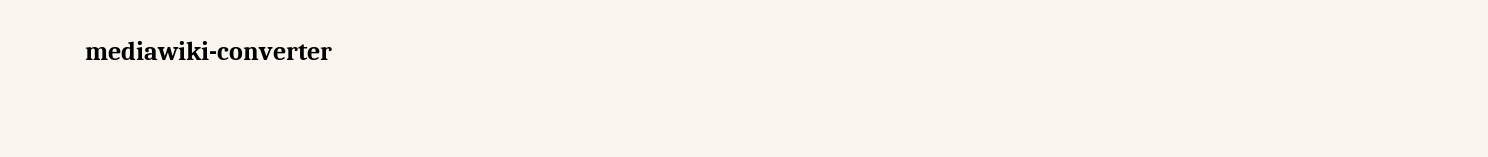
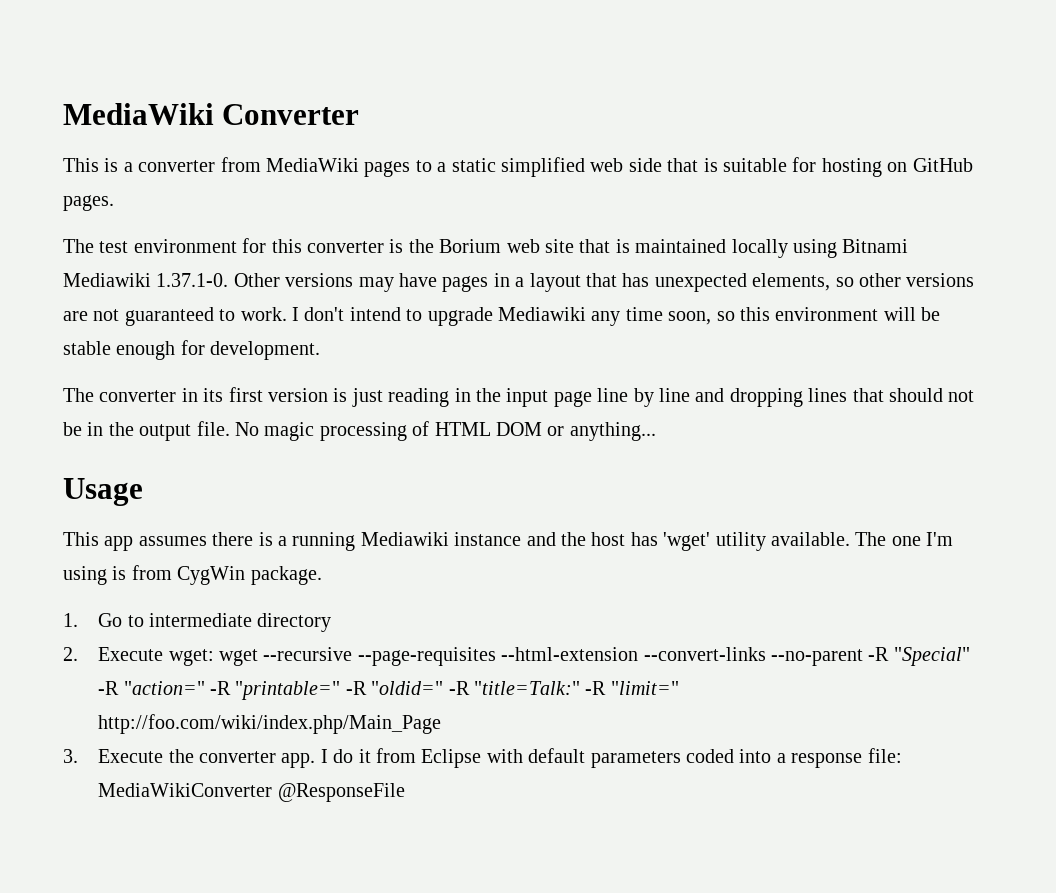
[85,41,332,60] mediawiki-converter -> [63,103,360,125] [63,157,973,177] [63,195,114,211] [63,238,909,258] [63,273,975,292] [63,307,941,326] [63,340,321,360] [63,387,975,407] [63,421,656,441] [63,478,143,506] [63,532,954,551] [63,565,322,585] [63,613,332,632] [63,647,970,666] [98,681,679,700] [98,714,442,734] [63,748,902,768] [98,783,405,802] MediaWiki Converter // This is a converter from MediaWiki pages to a static simplified web side that is suitable for hosting on GitHub pages. // The test environment for this converter is the Borium web site that is maintained locally using Bitnami Mediawiki 1.37.1-0. Other versions may have pages in a layout that has unexpected elements, so other versions are not guaranteed to work. I don't intend to upgrade Mediawiki any time soon, so this environment will be stable enough for development. // The converter in its first version is just reading in the input page line by line and dropping lines that should not be in the output file. No magic processing of HTML DOM or anything... // Usage // This app assumes there is a running Mediawiki instance and the host has 'wget' utility available. The one I'm using is from CygWin package. // 1. Go to intermediate directory // 2. Execute wget: wget --recursive --page-requisites --html-extension --convert-links --no-parent -R "Special" -R "action=" -R "printable=" -R "oldid=" -R "title=Talk:" -R "limit=" http://foo.com/wiki/index.php/Main_Page // 3. Execute the converter app. I do it from Eclipse with default parameters coded into a response file: MediaWikiConverter @ResponseFile

